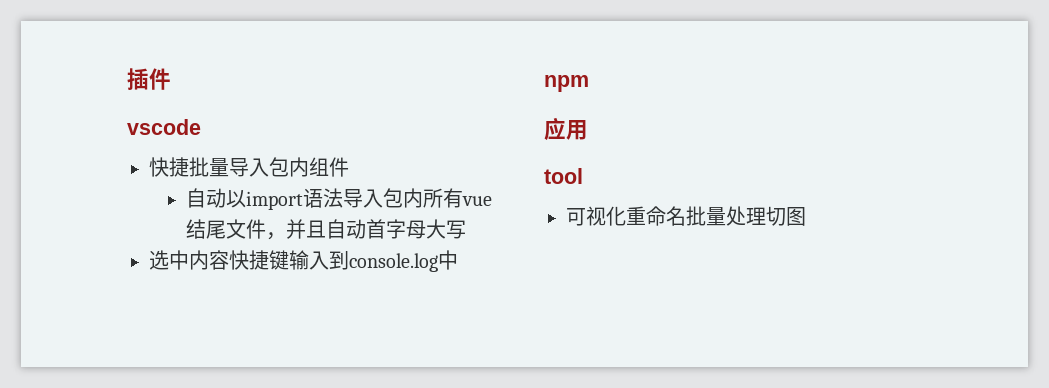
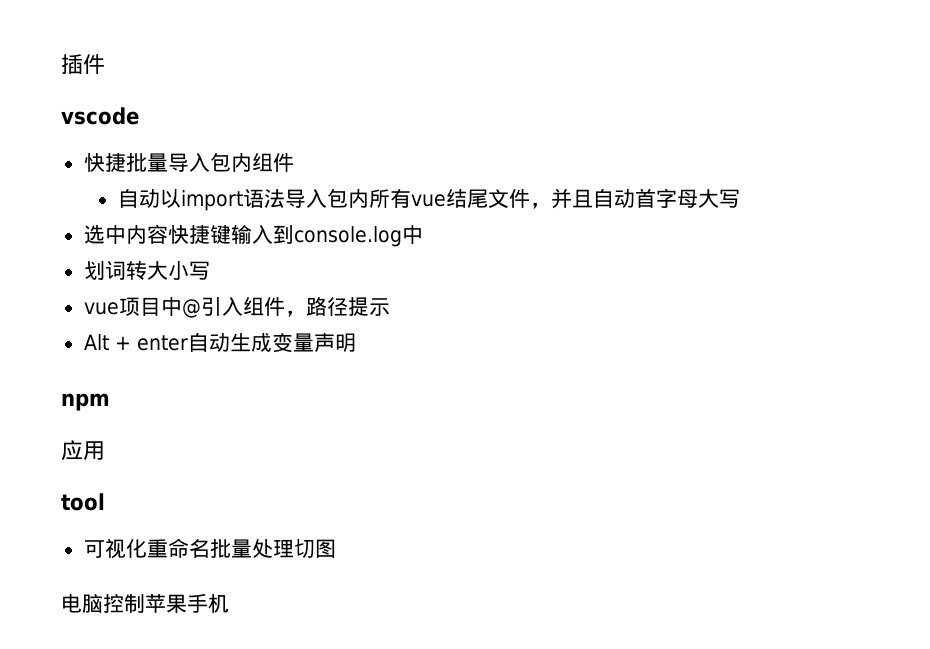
(458, 260) none -> [83,260,210,280] [83,296,390,318] [83,332,356,353] // 划词转大小写 // vue项目中@引入组件，路径提示 // Alt + enter自动生成变量声明
(806, 216) none -> [61,593,229,613] // 电脑控制苹果手机

